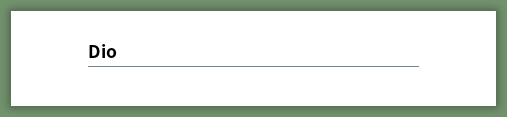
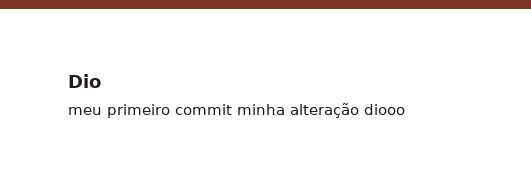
(117, 51) none -> [68,103,405,118] // meu primeiro commit minha alteração diooo

